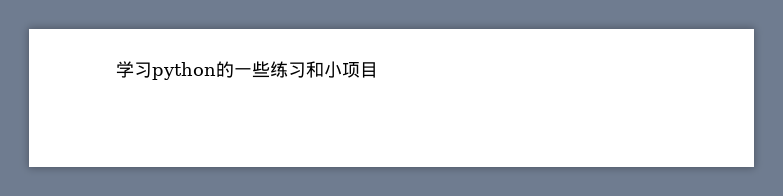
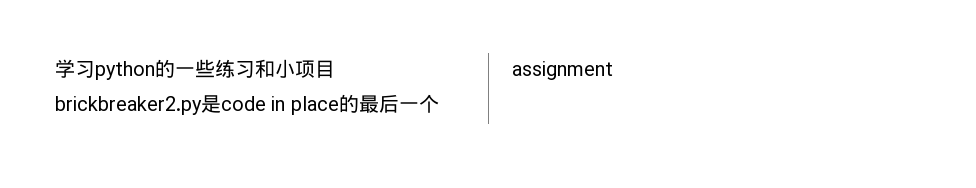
(378, 70) none -> [55,94,439,115] [512,61,613,80] brickbreaker2.py是code in place的最后一个assignment

